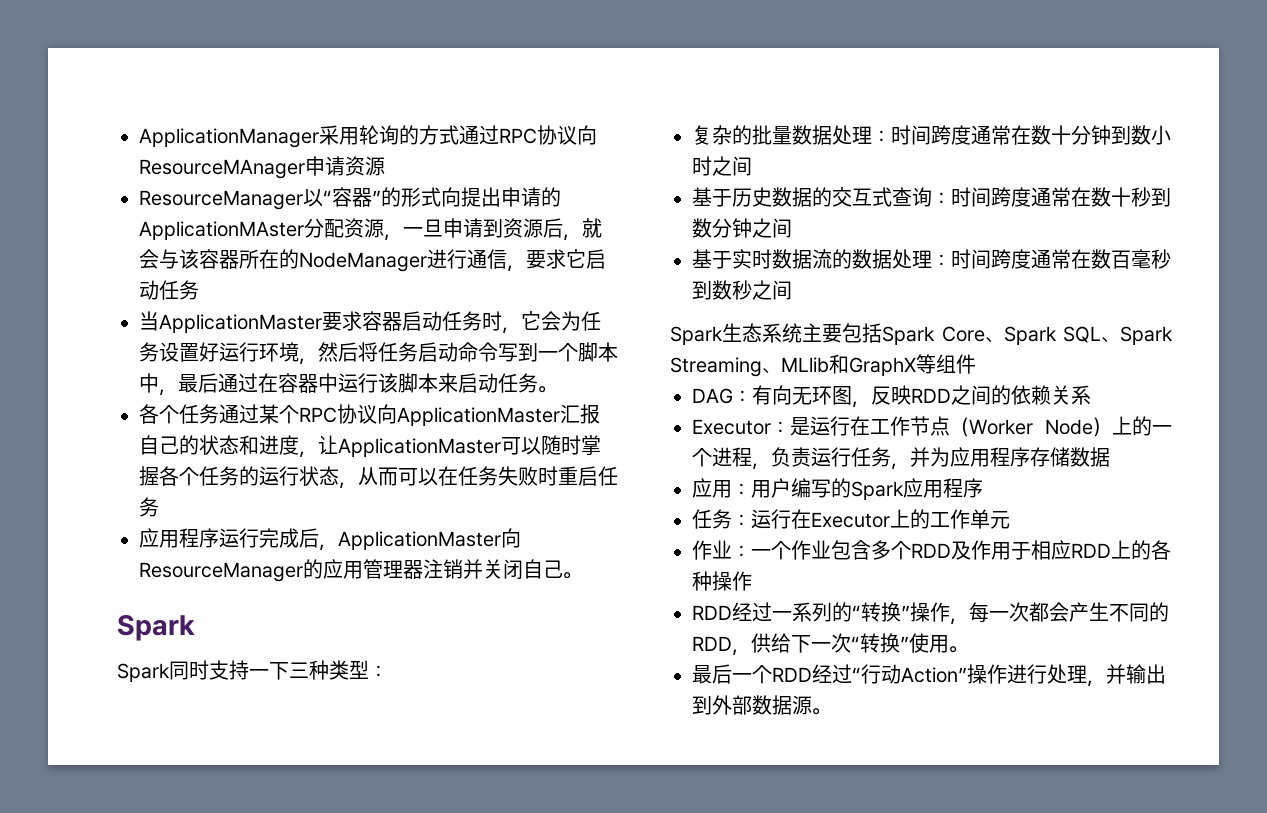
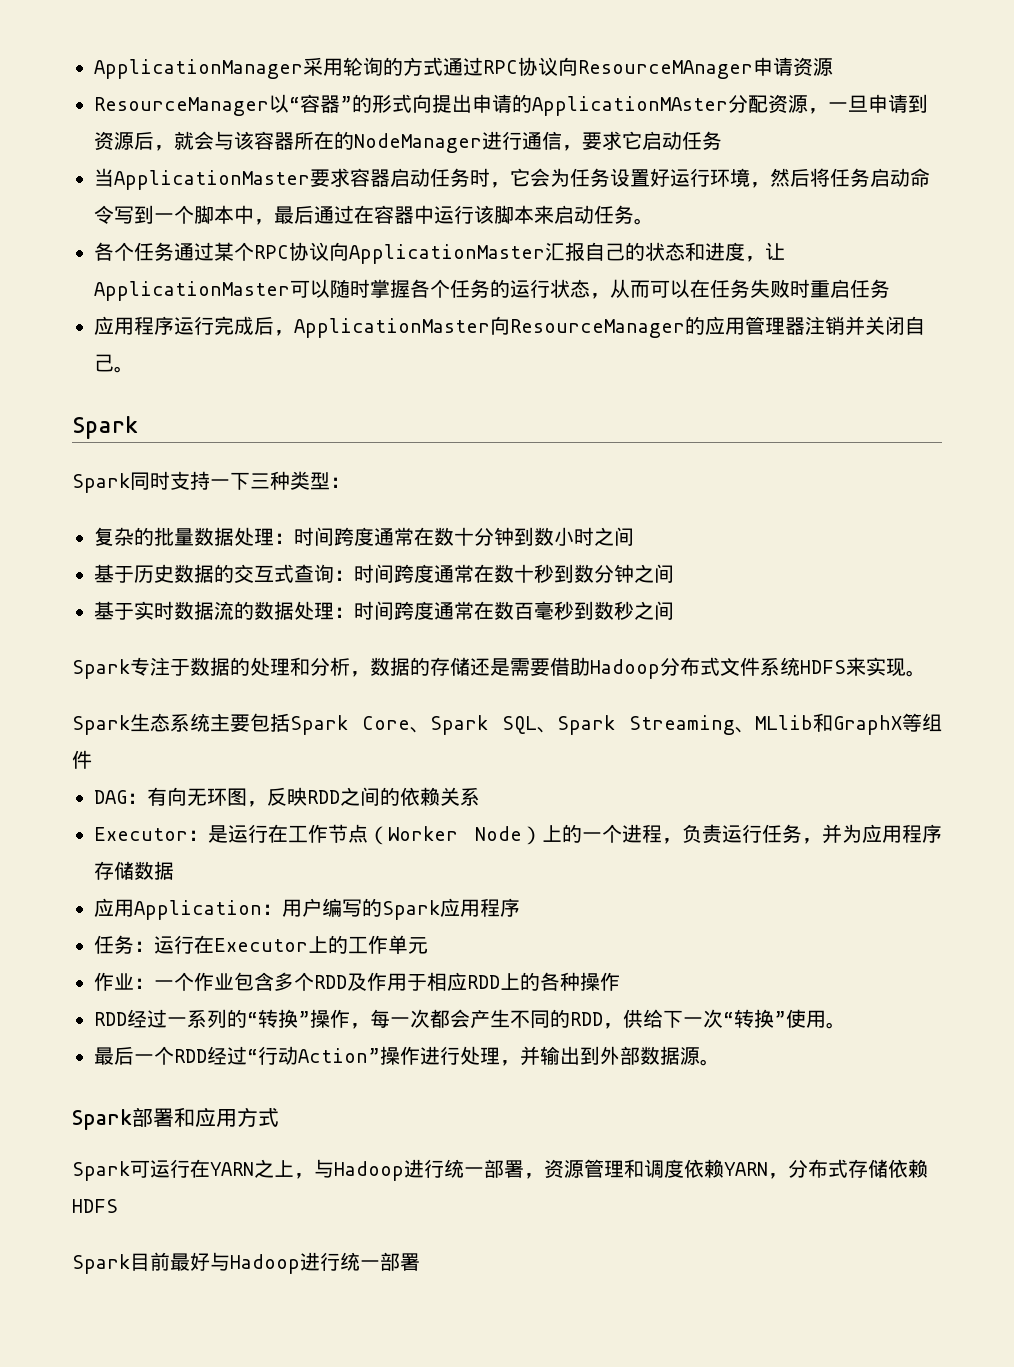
(792, 290) none -> [72,657,926,679] // Spark专注于数据的处理和分析，数据的存储还是需要借助Hadoop分布式文件系统HDFS来实现。
(732, 489) none -> [134,900,262,920] Application
(831, 711) none -> [72,1107,279,1130] [72,1159,928,1181] [72,1199,118,1213] [72,1252,420,1274] // Spark部署和应用方式 // Spark可运行在YARN之上，与Hadoop进行统一部署，资源管理和调度依赖YARN，分布式存储依赖HDFS // Spark目前最好与Hadoop进行统一部署

